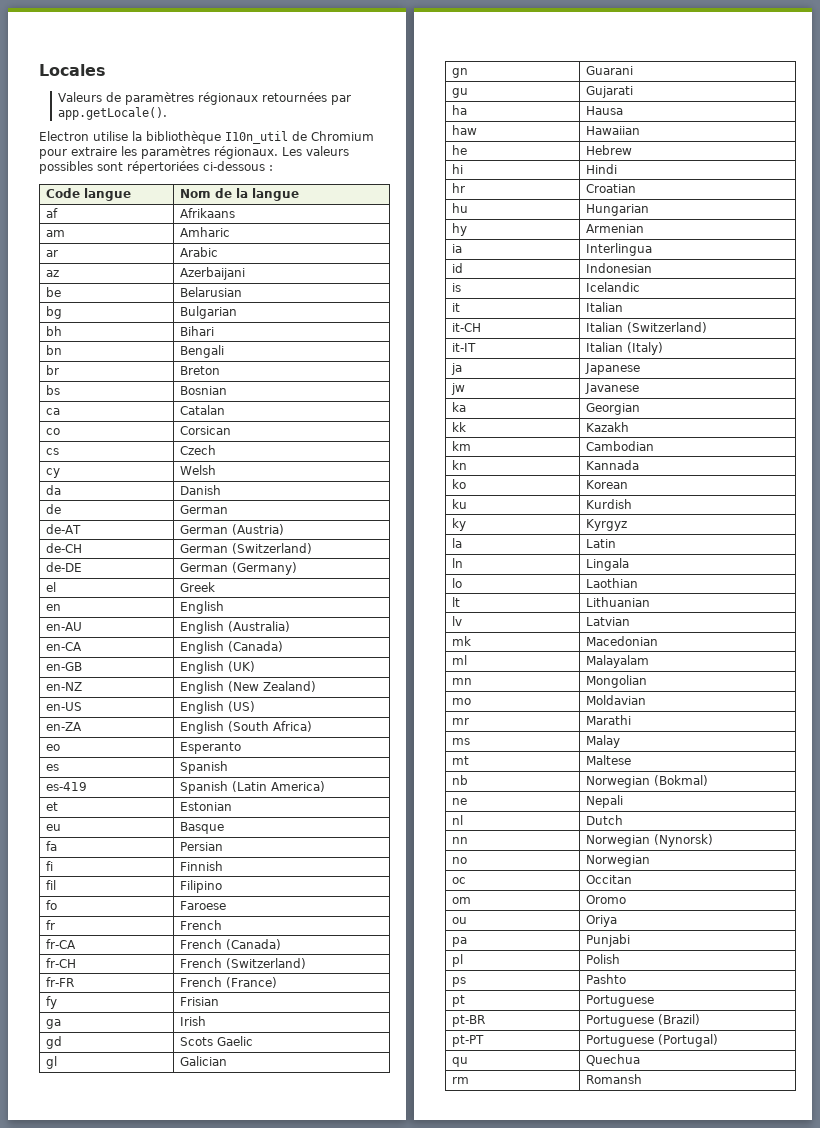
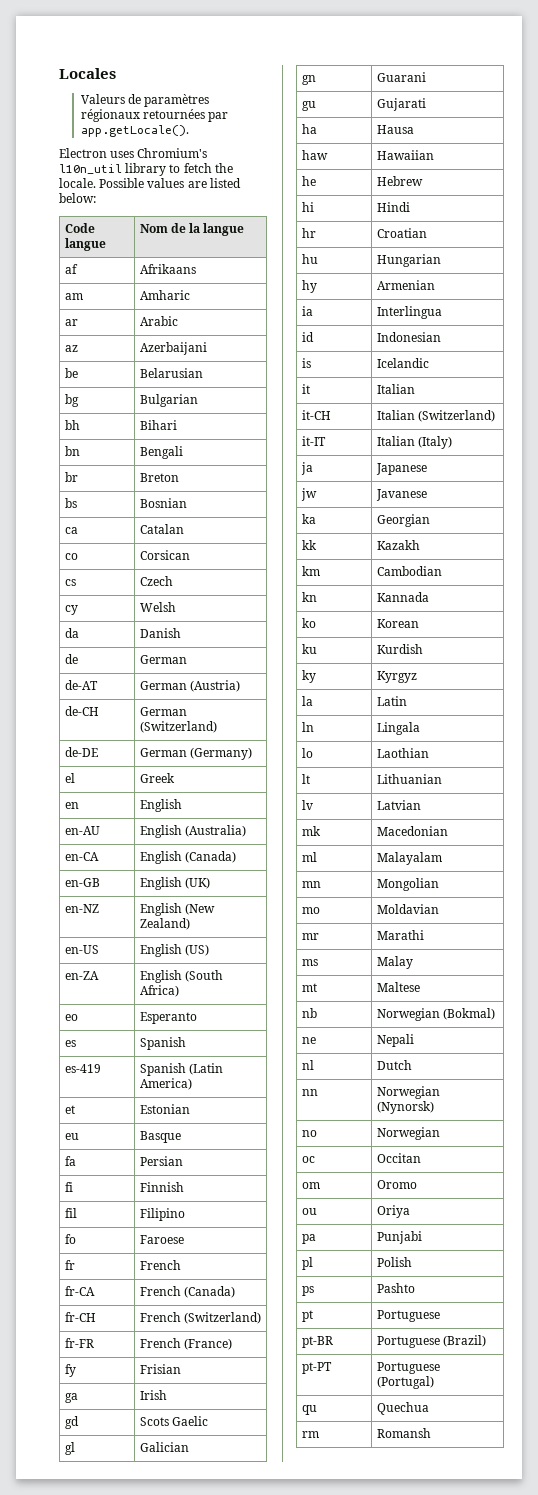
[93,131,374,144] [39,146,349,159] [39,161,273,174] utilise la bibliothèque I10n_util de Chromium pour extraire les paramètres régionaux. Les valeurs possibles sont répertoriées ci-dessous : -> [110,148,208,158] [59,163,233,176] [59,178,241,188] [59,193,96,203] uses Chromium's l10n_util library to fetch the locale. Possible values are listed below:

